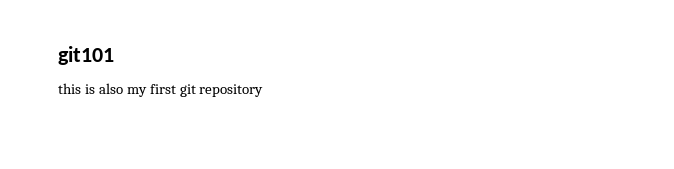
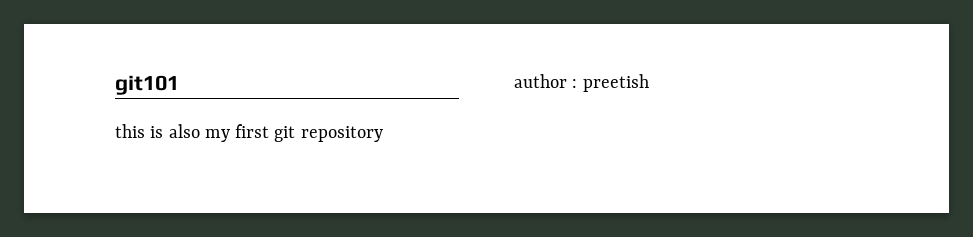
(264, 90) none -> [514,74,649,92] // author : preetish

